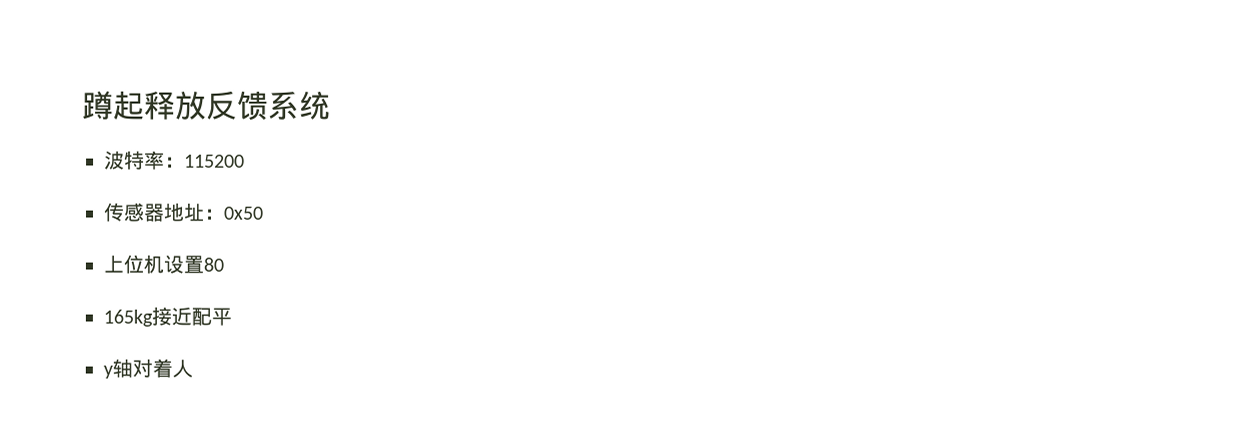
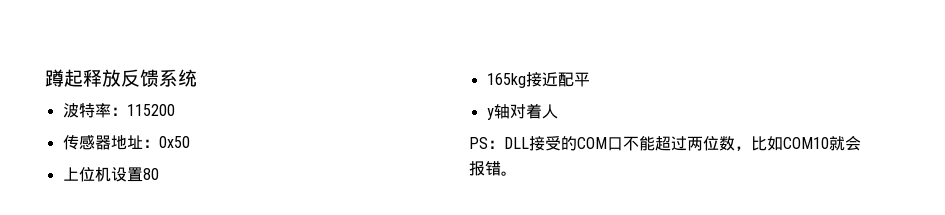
(193, 368) none -> [469,135,861,151] [469,161,517,176] // PS：DLL接受的COM口不能超过两位数，比如COM10就会报错。

